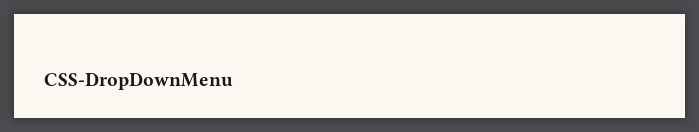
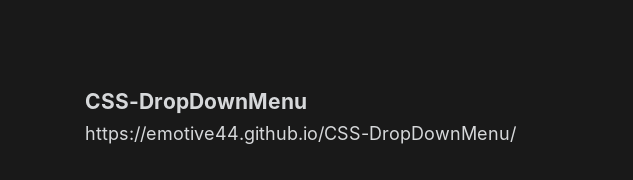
(233, 81) none -> [85,126,517,144] // https://emotive44.github.io/CSS-DropDownMenu/

